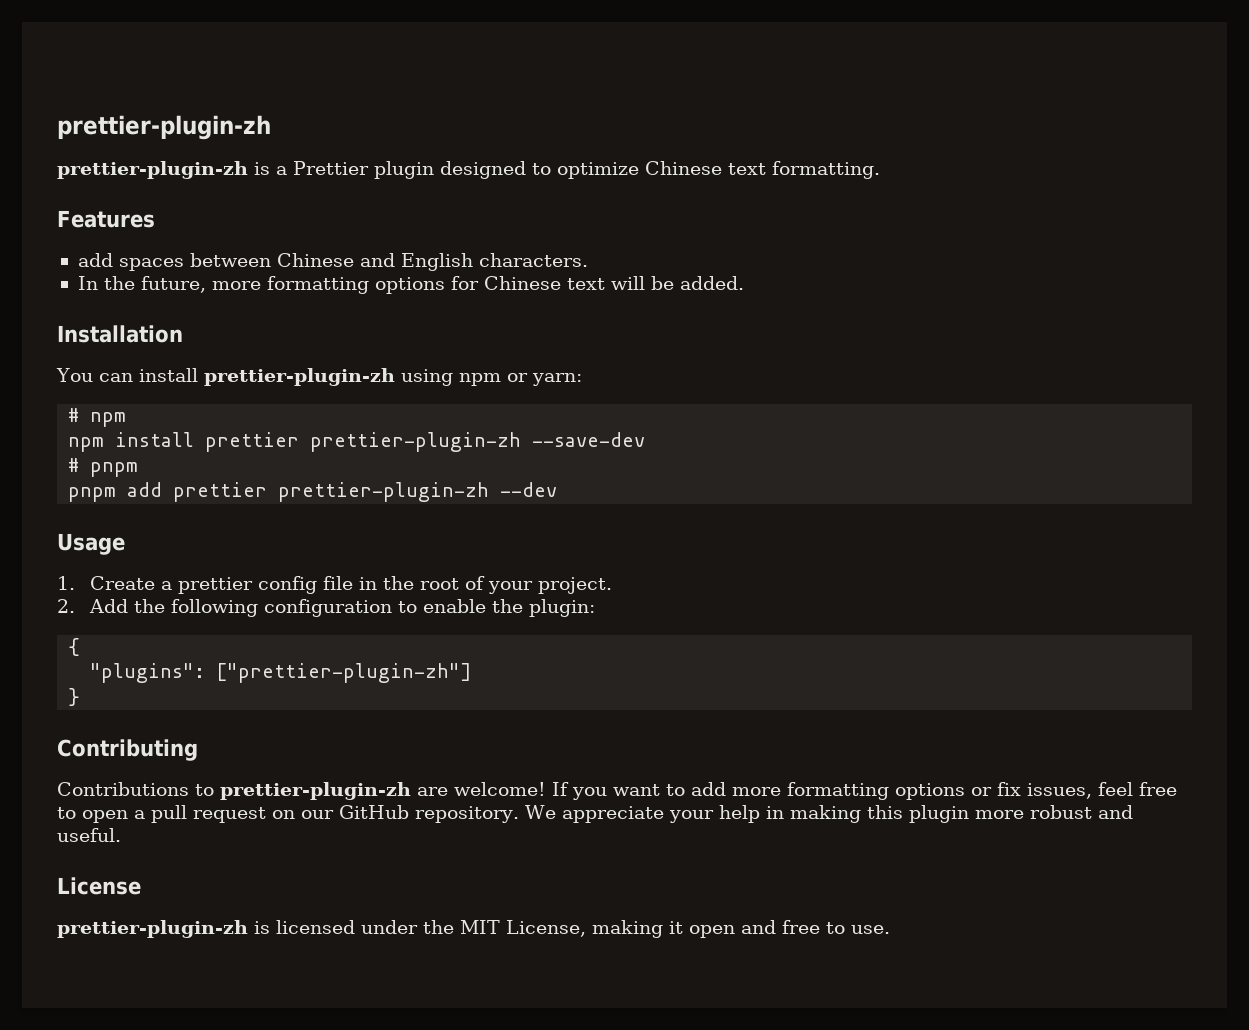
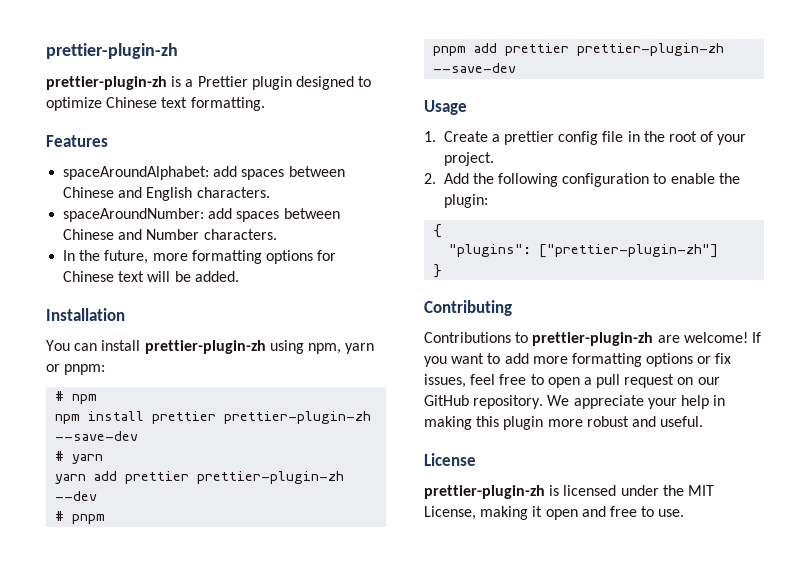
(155, 219) none -> [63,166,210,180] spaceAroundAlphabet:
(588, 260) none -> [63,208,340,222] [63,229,277,240] // spaceAroundNumber: add spaces between Chinese and Number characters.
[458,373,582,386] npm or yarn: -> [307,343,375,354] [46,364,106,375] npm, yarn or pnpm:
(646, 439) none -> [55,451,104,464] [55,471,345,484] [55,491,98,501] // # yarn // yarn add prettier prettier-plugin-zh --dev
[500,482,558,497] --dev -> [433,63,517,73] --save-dev

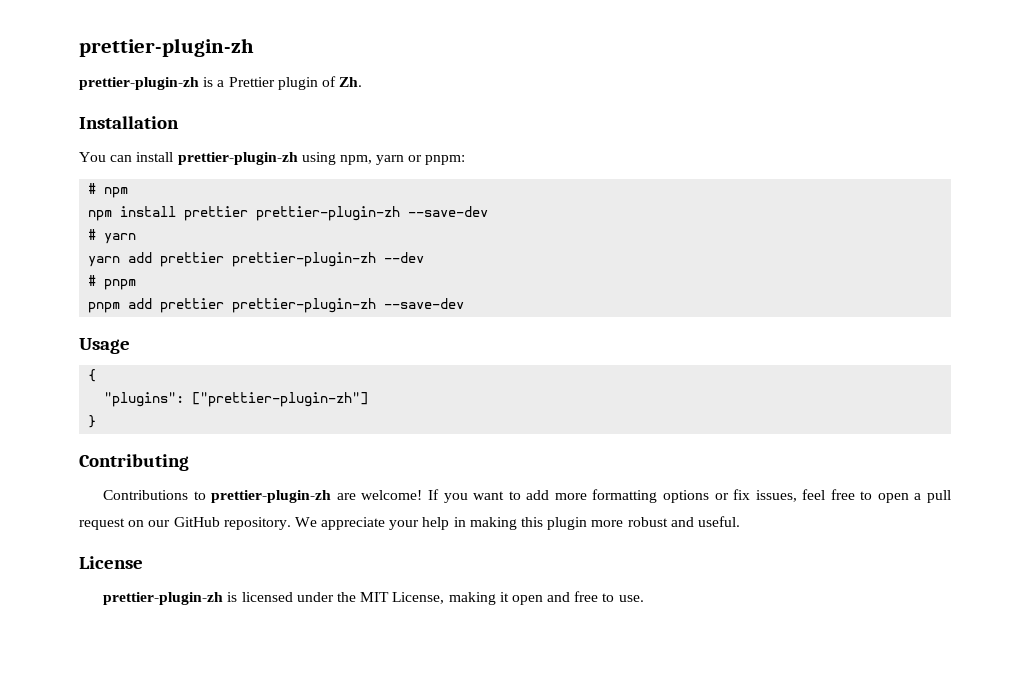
[295,76,372,90] [46,97,265,111] [46,135,108,147] [63,166,345,180] [63,187,270,201] [63,208,340,222] [63,229,277,240] [63,250,337,264] [63,271,239,282] designed to optimize Chinese text formatting. // Features // spaceAroundAlphabet: add spaces between Chinese and English characters. // spaceAroundNumber: add spaces between Chinese and Number characters. // In the future, more formatting options for Chinese text will be added. -> [321,76,363,87] of Zh.
[424,131,747,145] [443,152,494,166] [424,173,740,187] [443,194,488,208] // 1. Create a prettier config file in the root of your project. // 2. Add the following configuration to enable the plugin: -> (130, 346) none

